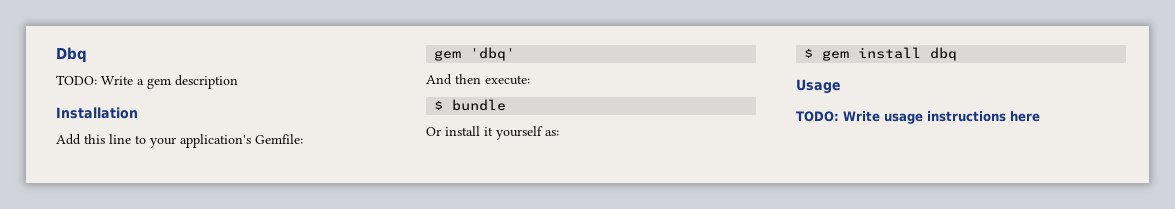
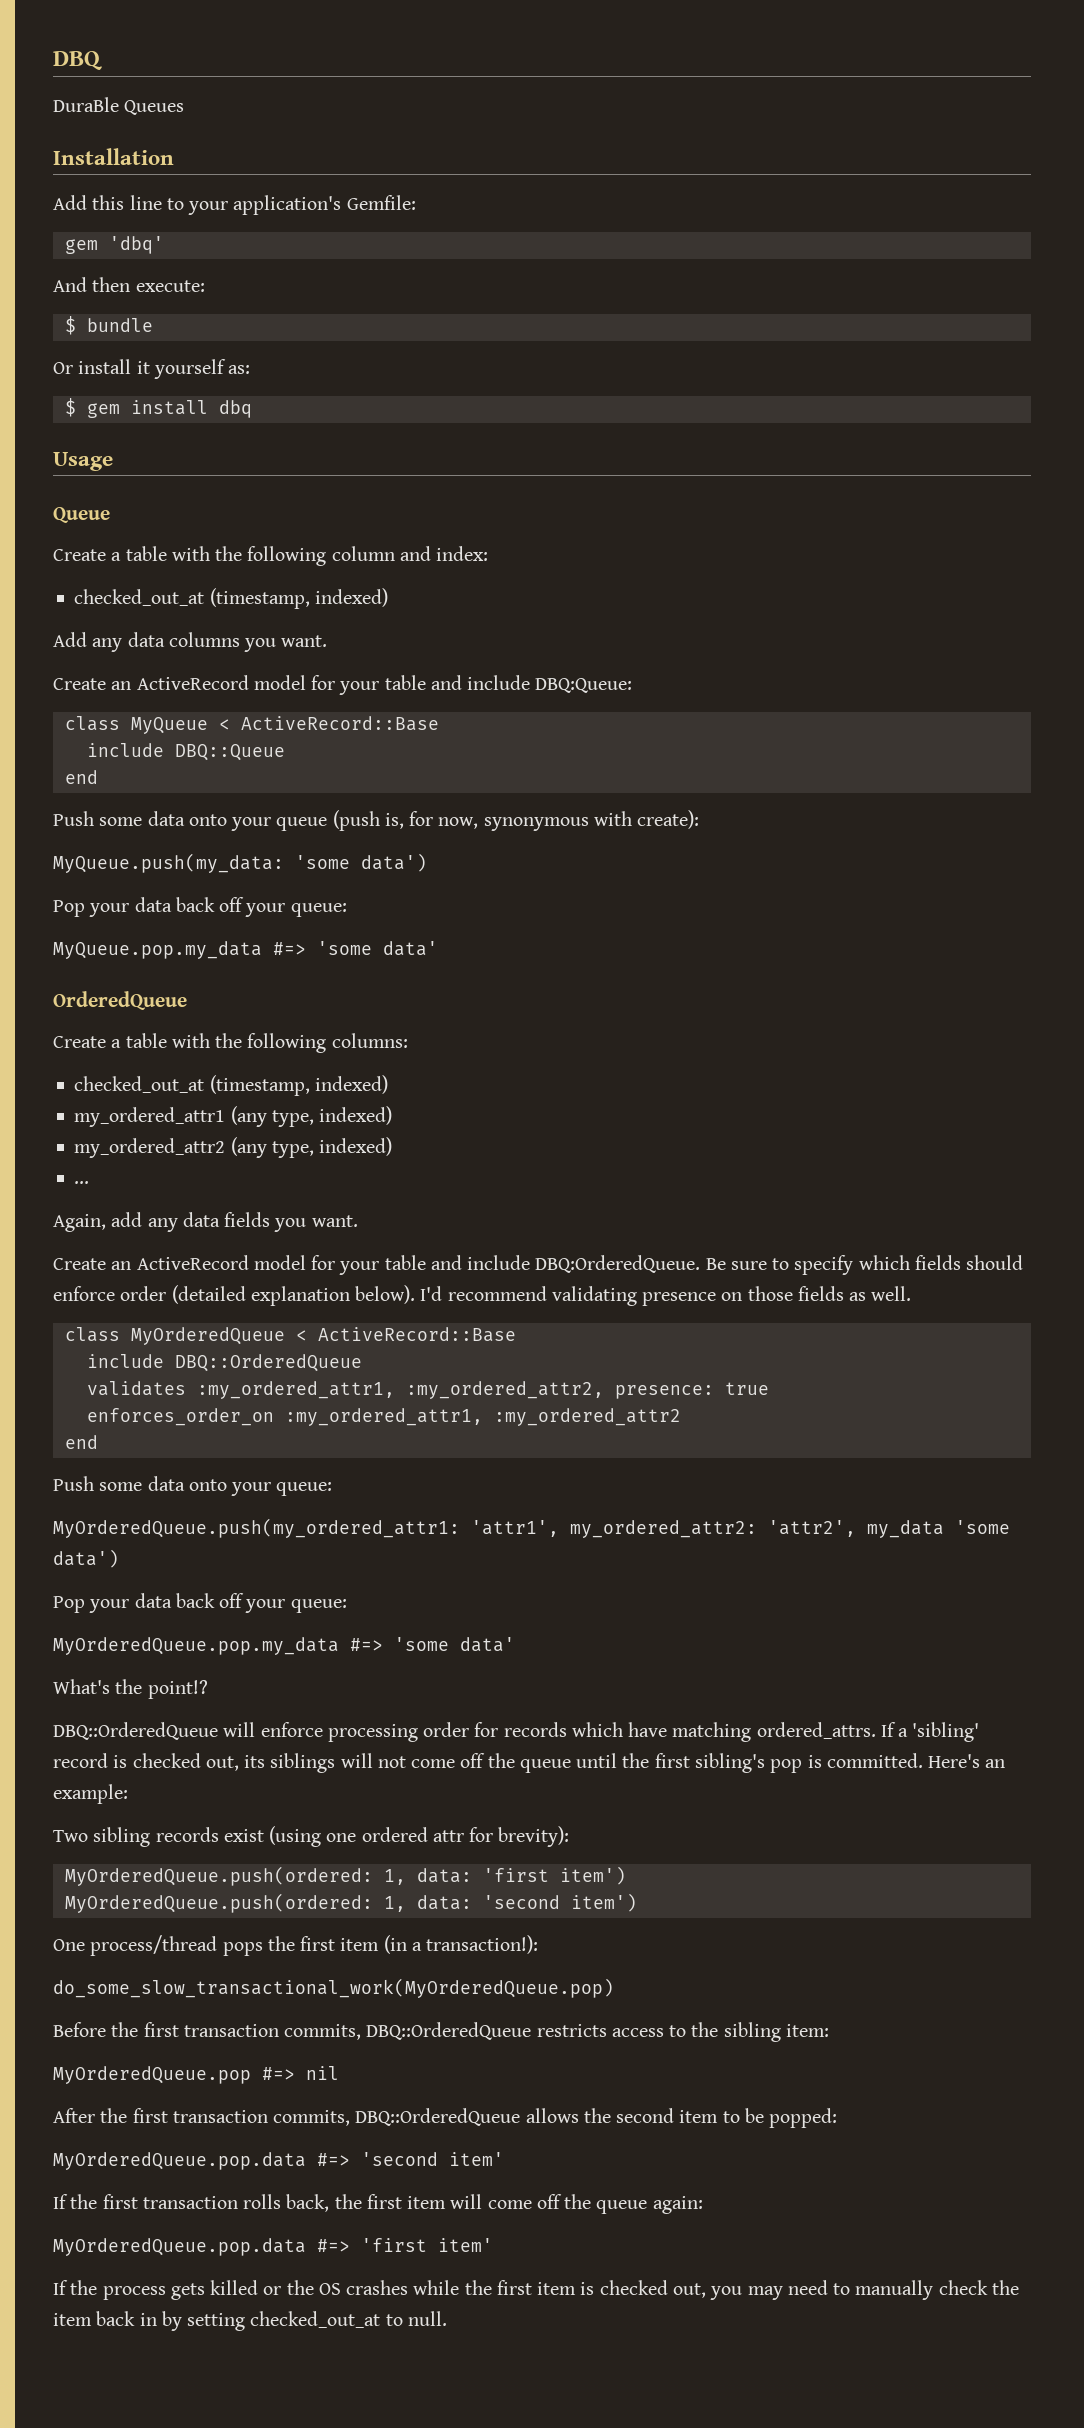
[56,47,87,63] [56,75,238,89] Dbq // TODO: Write a gem description -> [53,51,102,70] [53,97,185,115] DBQ // DuraBle Queues
[796,111,1040,124] TODO: Write usage instructions here -> [53,507,110,523] [53,546,489,566] [74,588,388,609] [53,632,328,652] [53,675,633,695] [64,716,439,734] [86,743,285,761] [64,770,98,784] [53,810,700,831] [53,853,427,873] [53,897,347,917] [53,941,438,959] [53,991,187,1010] [53,1033,408,1053] [74,1075,388,1096] [74,1106,393,1127] [74,1137,393,1158] [74,1181,90,1184] [53,1212,358,1232] [53,1255,1024,1275] [53,1285,912,1306] [64,1327,516,1345] [86,1354,362,1372] [86,1381,769,1399] [86,1408,681,1426] [64,1435,98,1449] [53,1476,333,1496] [53,1518,1010,1538] [53,1549,119,1568] [53,1593,347,1613] [53,1637,515,1655] [53,1679,208,1699] [53,1722,980,1742] [53,1753,1006,1773] [53,1784,128,1804] [53,1826,570,1847] [64,1866,626,1886] [64,1893,637,1913] [53,1935,539,1956] [53,1978,614,1998] [53,2022,829,2042] [53,2066,339,2084] [53,2108,838,2128] [53,2152,504,2170] [53,2194,703,2214] [53,2238,493,2256] [53,2280,1019,2300] [53,2311,447,2331] Queue // Create a table with the following column and index: // checked_out_at (timestamp, indexed) // Add any data columns you want. // Create an ActiveRecord model for your table and include DBQ:Queue: // class MyQueue < ActiveRecord::Base // include DBQ::Queue // end // Push some data onto your queue (push is, for now, synonymous with create): // MyQueue.push(my_data: 'some data') // Pop your data back off your queue: // MyQueue.pop.my_data #=> 'some data' // OrderedQueue // Create a table with the following columns: // checked_out_at (timestamp, indexed) // my_ordered_attr1 (any type, indexed) // my_ordered_attr2 (any type, indexed) // ... // Again, add any data fields you want. // Create an ActiveRecord model for your table and include DBQ:OrderedQueue. Be sure to specify which fields should enforce order (detailed explanation below). I'd recommend validating presence on those fields as well. // class MyOrderedQueue < ActiveRecord::Base // include DBQ::OrderedQueue // validates :my_ordered_attr1, :my_ordered_attr2, presence: true // enforces_order_on :my_ordered_attr1, :my_ordered_attr2 // end // Push some data onto your queue: // MyOrderedQueue.push(my_ordered_attr1: 'attr1', my_ordered_attr2: 'attr2', my_data 'some data') // Pop your data back off your queue: // MyOrderedQueue.pop.my_data #=> 'some data' // What's the point!? // DBQ::OrderedQueue will enforce processing order for records which have matching ordered_attrs. If a 'sibling' record is checked out, its siblings will not come off the queue until the first sibling's pop is committed. Here's an example: // Two sibling records exist (using one ordered attr for brevity): // MyOrderedQueue.push(ordered: 1, data: 'first item') // MyOrderedQueue.push(ordered: 1, data: 'second item') // One process/thread pops the first item (in a transaction!): // do_some_slow_transactional_work(MyOrderedQueue.pop) // Before the first transaction commits, DBQ::OrderedQueue restricts access to the sibling item: // MyOrderedQueue.pop #=> nil // After the first transaction commits, DBQ::OrderedQueue allows the second item to be popped: // MyOrderedQueue.pop.data #=> 'second item' // If the first transaction rolls back, the first item will come off the queue again: // MyOrderedQueue.pop.data #=> 'first item' // If the process gets killed or the OS crashes while the first item is checked out, you may need to manually check the item back in by setting checked_out_at to null.

